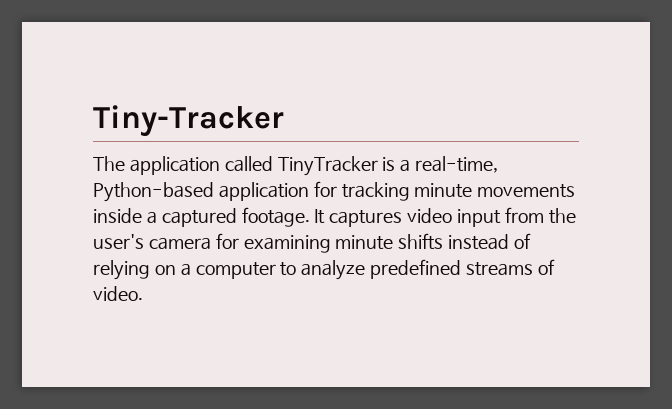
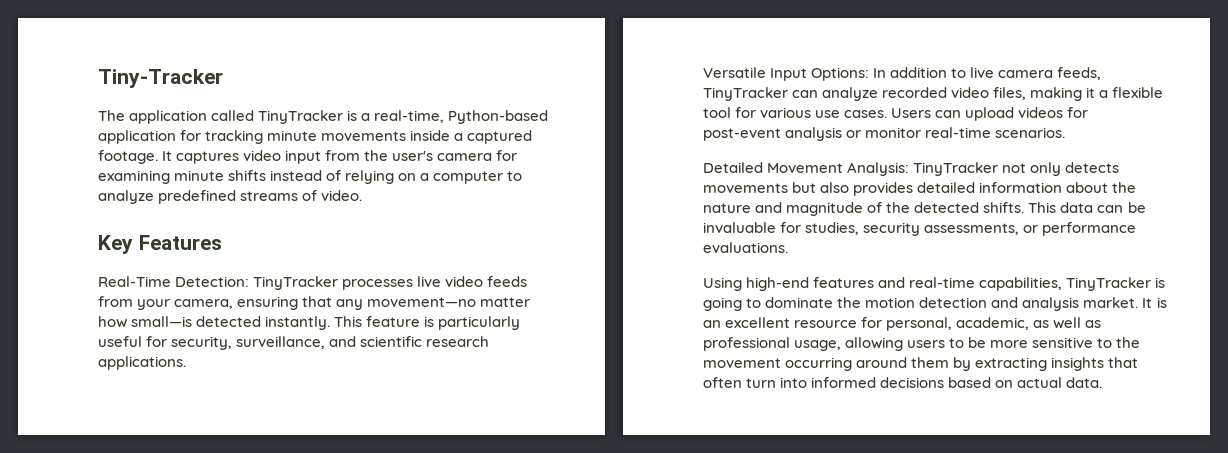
(143, 293) none -> [98,235,222,254] [98,276,528,290] [98,296,531,310] [98,316,521,330] [98,336,490,350] [98,356,186,370] [703,67,1102,81] [703,87,1164,101] [703,107,1089,121] [703,127,1066,141] [703,162,1120,176] [703,182,1137,196] [703,202,1146,216] [703,222,1137,236] [703,242,788,253] [703,277,1166,291] [703,297,1167,311] [703,317,1102,331] [703,337,1141,351] [703,357,1139,371] [703,377,1103,388] // Key Features // Real-Time Detection: TinyTracker processes live video feeds from your camera, ensuring that any movement—no matter how small—is detected instantly. This feature is particularly useful for security, surveillance, and scientific research applications. // Versatile Input Options: In addition to live camera feeds, TinyTracker can analyze recorded video files, making it a flexible tool for various use cases. Users can upload videos for post-event analysis or monitor real-time scenarios. // Detailed Movement Analysis: TinyTracker not only detects movements but also provides detailed information about the nature and magnitude of the detected shifts. This data can be invaluable for studies, security assessments, or performance evaluations. // Using high-end features and real-time capabilities, TinyTracker is going to dominate the motion detection and analysis market. It is an excellent resource for personal, academic, as well as professional usage, allowing users to be more sensitive to the movement occurring around them by extracting insights that often turn into informed decisions based on actual data.

